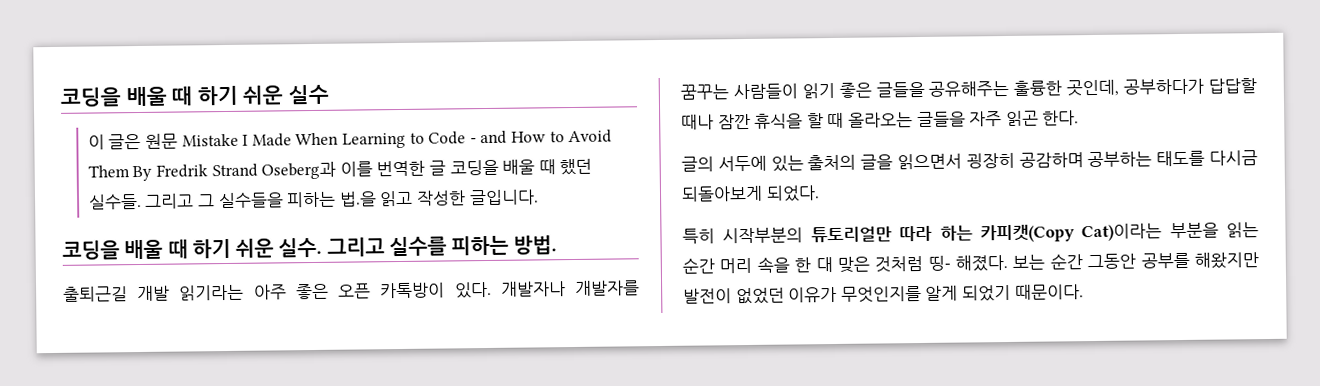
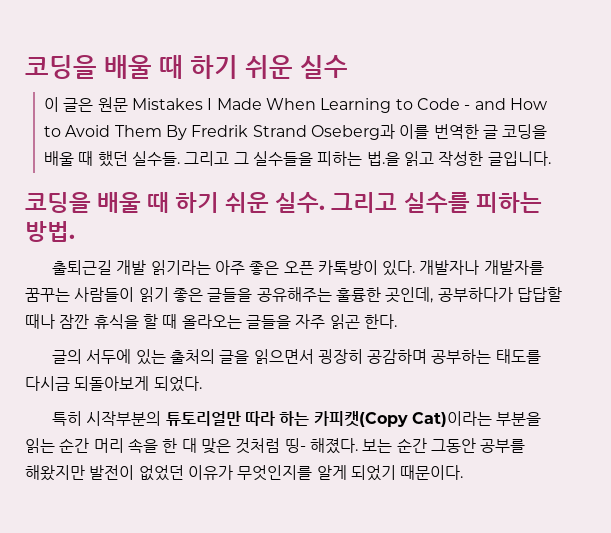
[181,133,239,147] Mistake -> [132,98,204,110] Mistakes

